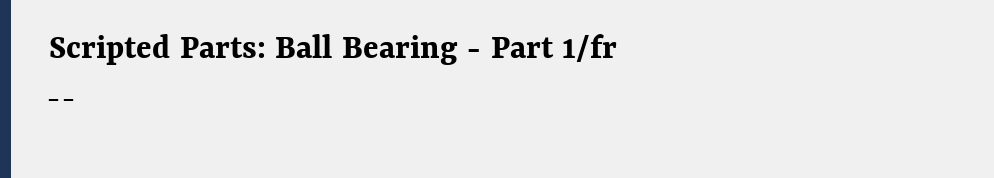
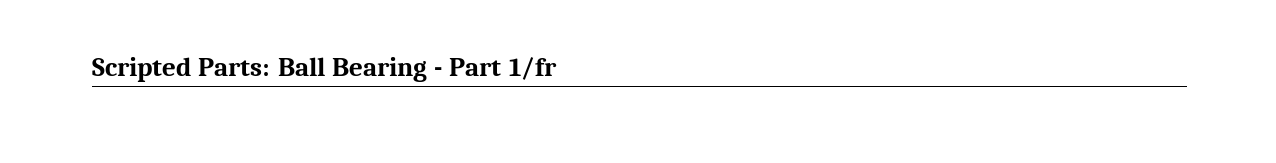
[48,97,74,101] // _ _ -> (557, 68) none

